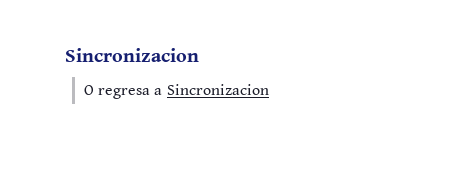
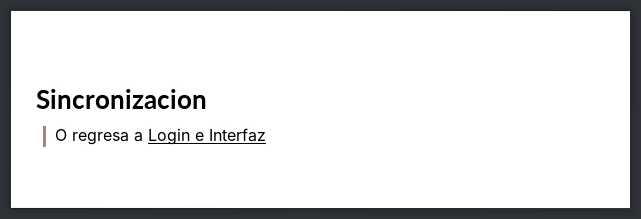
[166,84,269,95] Sincronizacion -> [146,127,266,145] Login e Interfaz

